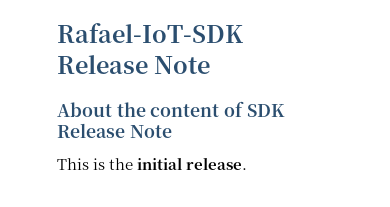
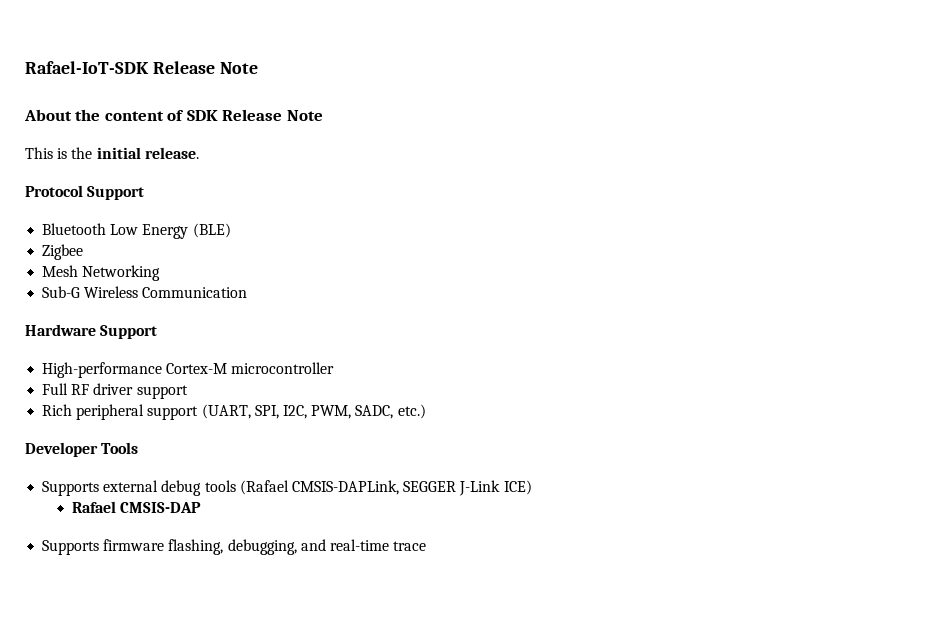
(248, 163) none -> [25,185,145,200] [42,223,231,239] [42,244,84,260] [42,265,161,281] [42,286,248,298] [25,324,158,339] [42,362,335,378] [42,383,188,399] [42,404,426,420] [25,442,139,457] [42,480,532,496] [71,501,201,513] [42,539,427,555] // Protocol Support // Bluetooth Low Energy (BLE) // Zigbee // Mesh Networking // Sub-G Wireless Communication // Hardware Support // High-performance Cortex-M microcontroller // Full RF driver support // Rich peripheral support (UART, SPI, I2C, PWM, SADC, etc.) // Developer Tools // Supports external debug tools (Rafael CMSIS-DAPLink, SEGGER J-Link ICE) // Rafael CMSIS-DAP // Supports firmware flashing, debugging, and real-time trace

